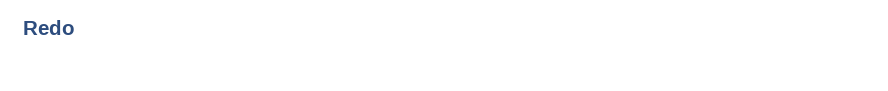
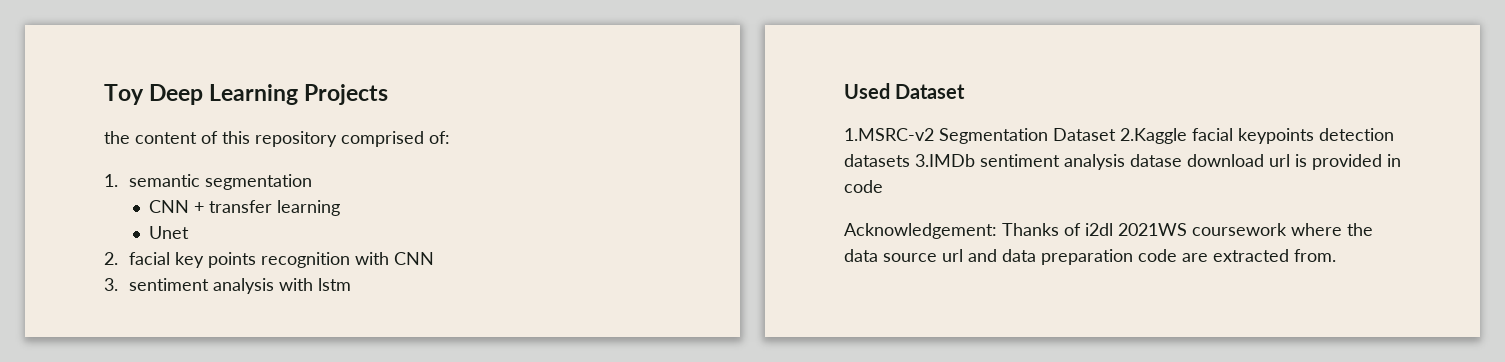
[23,20,75,35] Redo -> [104,84,389,105] [104,131,450,147] [104,174,313,190] [148,200,340,216] [148,226,189,239] [104,252,435,268] [104,278,352,294] [844,83,966,99] [844,128,1394,144] [844,154,1401,170] [844,180,883,193] [844,223,1373,239] [844,249,1336,265] Toy Deep Learning Projects // the content of this repository comprised of: // 1. semantic segmentation // CNN + transfer learning // Unet // 2. facial key points recognition with CNN // 3. sentiment analysis with lstm // Used Dataset // 1.MSRC-v2 Segmentation Dataset 2.Kaggle facial keypoints detection datasets 3.IMDb sentiment analysis datase download url is provided in code // Acknowledgement: Thanks of i2dl 2021WS coursework where the data source url and data preparation code are extracted from.

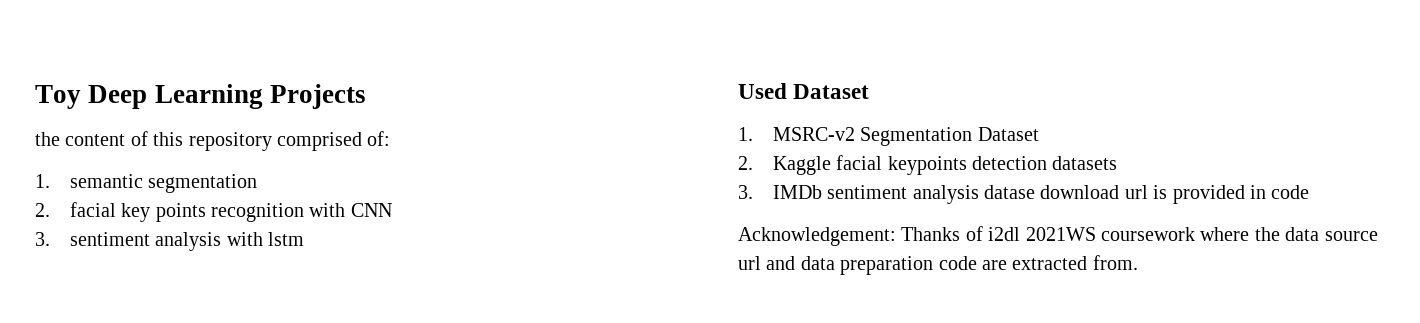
[148,200,340,216] [148,226,189,239] // CNN + transfer learning // Unet -> (258, 183) none
[844,128,934,141] 1.MSRC-v2 -> [738,127,855,141] 1. MSRC-v2
[1120,128,1187,144] 2.Kaggle -> [738,156,831,175] // 2. Kaggle
[915,154,975,167] 3.IMDb -> [738,185,822,199] // 3. IMDb

